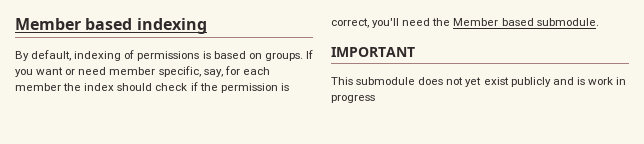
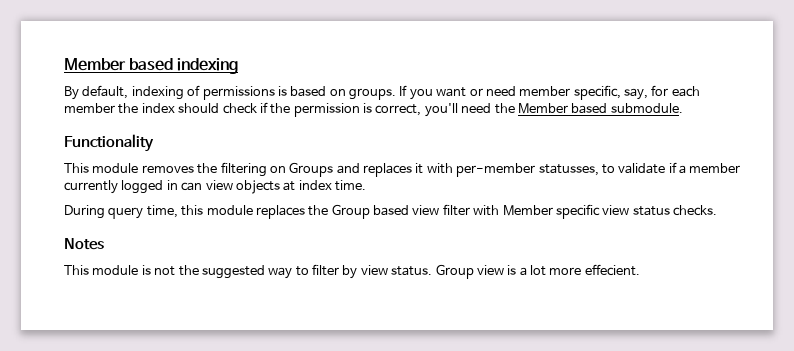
[331,47,415,57] [331,77,627,87] [331,95,375,103] IMPORTANT // This submodule does not yet exist publicly and is work in progress -> [64,134,154,152] [64,162,741,177] [64,180,366,194] [64,204,717,219] [64,238,104,250] [64,264,640,279] Functionality // This module removes the filtering on Groups and replaces it with per-member statusses, to validate if a member currently logged in can view objects at index time. // During query time, this module replaces the Group based view filter with Member specific view status checks. // Notes // This module is not the suggested way to filter by view status. Group view is a lot more effecient.

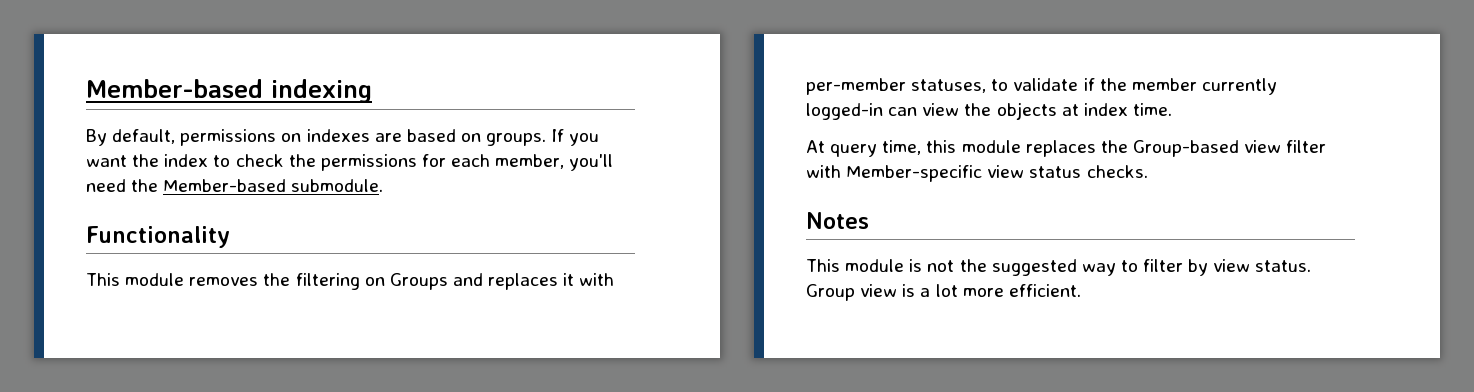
[64,58,174,71] Member based -> [86,79,263,98] Member-based
[131,85,287,100] indexing of permissions is -> [180,129,402,146] permissions on indexes are
[469,85,700,100] [64,102,422,117] or need member specific, say, for each member the index should check if the permission is correct, -> [132,154,565,171] the index to check the permissions for each member,
[517,103,608,114] Member based -> [163,179,287,192] Member-based
[538,164,599,176] statusses, -> [911,79,987,93] statuses,
[679,165,686,174] a -> [1099,78,1127,91] the
[121,180,178,194] logged in -> [806,103,883,120] logged-in
(233, 185) none -> [964,103,992,116] the
[64,205,105,219] During -> [806,140,825,153] At
[331,204,409,219] Group based -> [1132,140,1239,157] Group-based
[502,204,600,219] Member specific -> [846,165,983,182] Member-specific
[584,264,640,276] effecient. -> [1008,284,1081,297] efficient.

